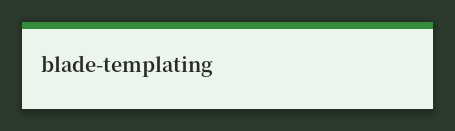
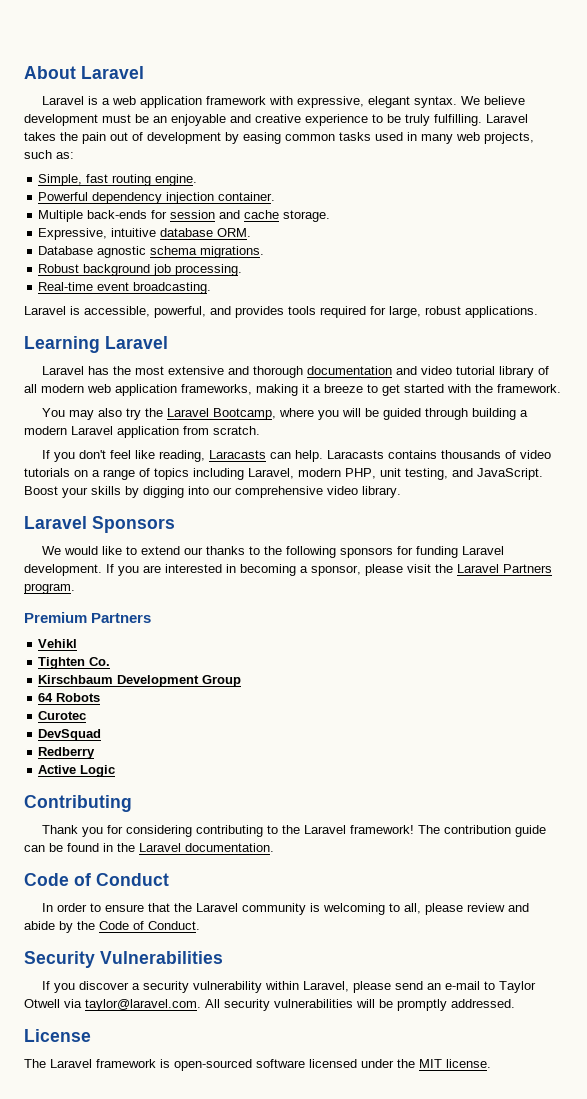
[41,55,213,77] blade-templating -> [24,66,144,79] [42,96,526,108] [24,114,528,126] [24,132,534,144] [24,150,74,159] [38,174,198,186] [38,192,276,204] [38,210,331,222] [38,228,252,240] [38,246,265,258] [38,264,243,276] [38,282,212,294] [24,306,538,318] [24,336,168,353] [42,366,550,378] [24,384,561,396] [42,408,529,420] [24,426,260,438] [42,450,552,462] [24,468,543,480] [24,486,401,498] [24,516,175,533] [42,546,505,558] [24,564,552,576] [24,583,75,594] [24,612,152,623] [38,639,78,648] [38,657,111,669] [38,675,242,687] [38,693,101,702] [38,711,87,720] [38,729,102,741] [38,747,96,759] [38,765,116,777] [24,795,132,812] [42,825,547,837] [24,843,274,852] [24,873,169,886] [42,903,530,915] [24,921,200,933] [24,951,223,968] [42,981,537,993] [24,999,515,1011] [24,1029,91,1042] [24,1059,491,1071] About Laravel // Laravel is a web application framework with expressive, elegant syntax. We believe development must be an enjoyable and creative experience to be truly fulfilling. Laravel takes the pain out of development by easing common tasks used in many web projects, such as: // Simple, fast routing engine. // Powerful dependency injection container. // Multiple back-ends for session and cache storage. // Expressive, intuitive database ORM. // Database agnostic schema migrations. // Robust background job processing. // Real-time event broadcasting. // Laravel is accessible, powerful, and provides tools required for large, robust applications. // Learning Laravel // Laravel has the most extensive and thorough documentation and video tutorial library of all modern web application frameworks, making it a breeze to get started with the framework. // You may also try the Laravel Bootcamp, where you will be guided through building a modern Laravel application from scratch. // If you don't feel like reading, Laracasts can help. Laracasts contains thousands of video tutorials on a range of topics including Laravel, modern PHP, unit testing, and JavaScript. Boost your skills by digging into our comprehensive video library. // Laravel Sponsors // We would like to extend our thanks to the following sponsors for funding Laravel development. If you are interested in becoming a sponsor, please visit the Laravel Partners program. // Premium Partners // Vehikl // Tighten Co. // Kirschbaum Development Group // 64 Robots // Curotec // DevSquad // Redberry // Active Logic // Contributing // Thank you for considering contributing to the Laravel framework! The contribution guide can be found in the Laravel documentation. // Code of Conduct // In order to ensure that the Laravel community is welcoming to all, please review and abide by the Code of Conduct. // Security Vulnerabilities // If you discover a security vulnerability within Laravel, please send an e-mail to Taylor Otwell via taylor@laravel.com. All security vulnerabilities will be promptly addressed. // License // The Laravel framework is open-sourced software licensed under the MIT license.

